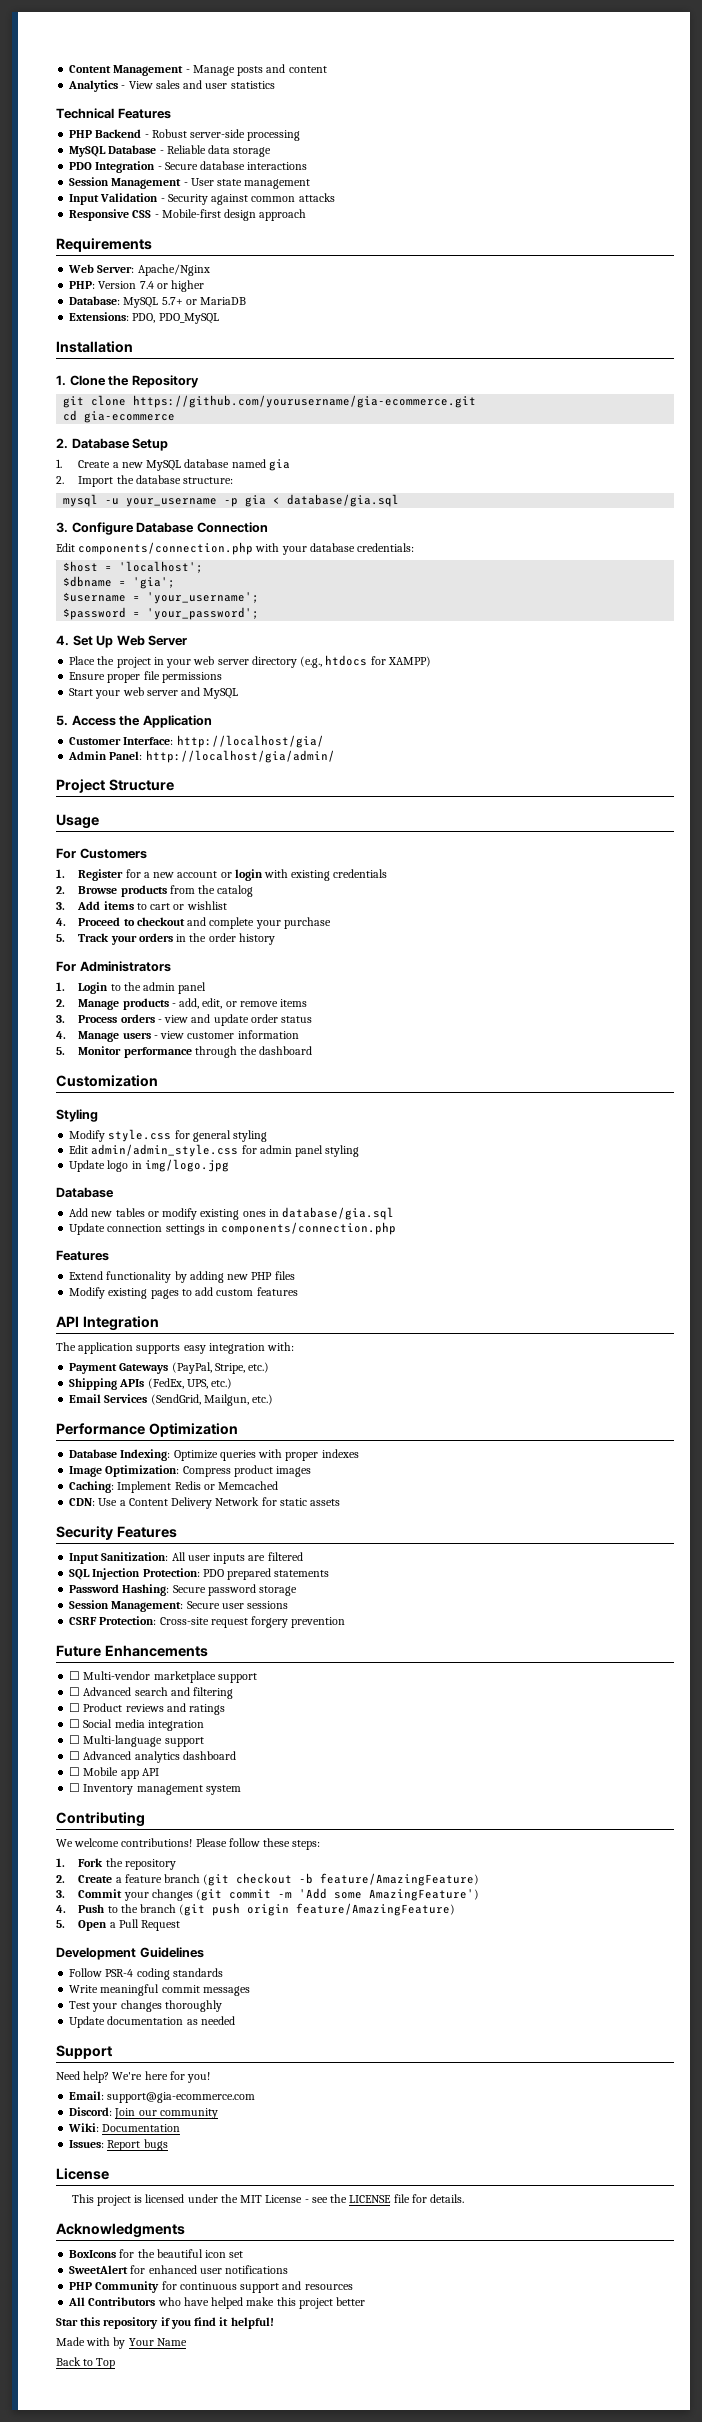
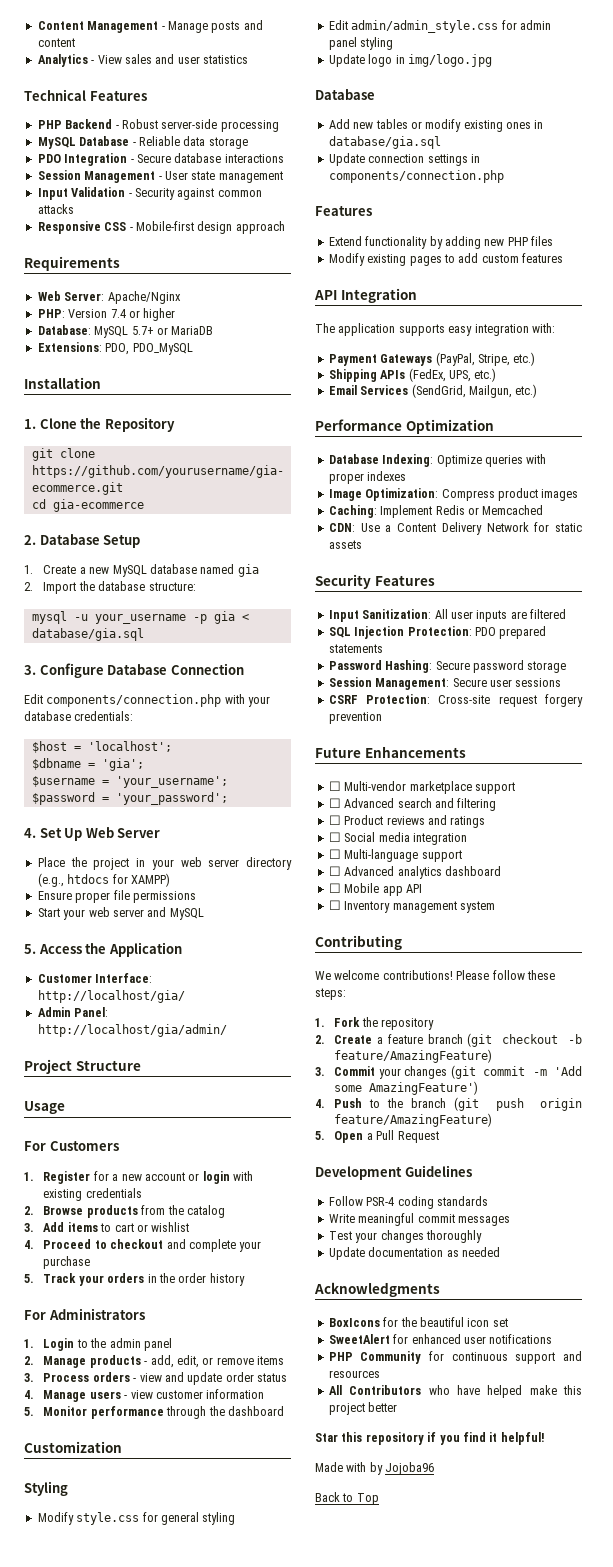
[56,2045,112,2059] [56,2071,211,2083] [69,2091,256,2103] [69,2107,218,2119] [68,2123,181,2132] [69,2139,168,2151] [56,2168,109,2180] [71,2194,465,2206] // Support // Need help? We're here for you! // Email: support@gia-ecommerce.com // Discord: Join our community // Wiki: Documentation // Issues: Report bugs // License // This project is licensed under the MIT License - see the LICENSE file for details. -> (500, 1252) none
[128,2338,187,2346] Your Name -> [385,1462,435,1475] Jojoba96

